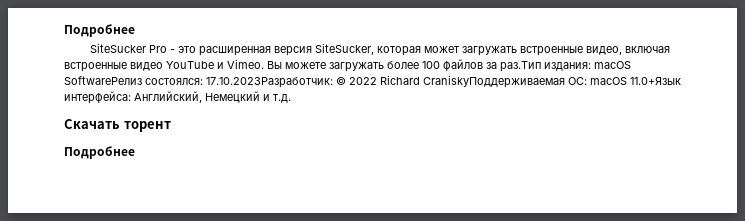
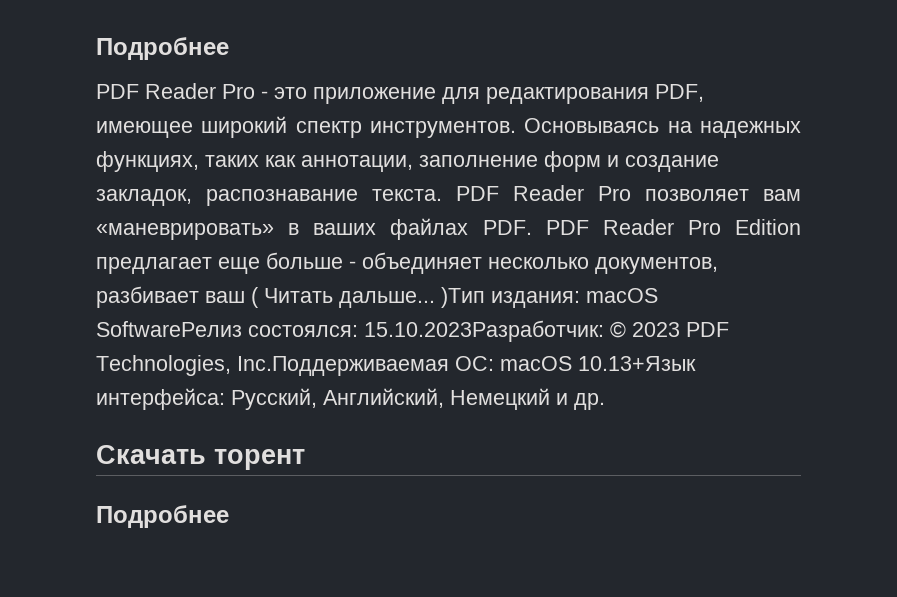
[90,43,147,53] SiteSucker -> [96,83,216,99] PDF Reader
[199,43,671,56] [64,59,631,72] [64,75,681,88] [64,91,131,104] расширенная версия SiteSucker, которая может загружать встроенные видео, включая встроенные видео YouTube и Vimeo. Вы можете загружать более 100 файлов за раз.Тип издания: macOS SoftwareРелиз состоялся: 17.10.2023Разработчик: © 2022 Richard CraniskyПоддерживаемая ОС: macOS 11.0+Язык интерфейса: -> [313,84,704,104] [96,116,801,138] [96,151,719,172] [96,185,801,206] [96,218,801,240] [96,252,718,274] [96,286,658,308] [96,320,729,342] [96,355,696,376] [96,388,317,410] приложение для редактирования PDF, имеющее широкий спектр инструментов. Основываясь на надежных функциях, таких как аннотации, заполнение форм и создание закладок, распознавание текста. PDF Reader Pro позволяет вам «маневрировать» в ваших файлах PDF. PDF Reader Pro Edition предлагает еще больше - объединяет несколько документов, разбивает ваш ( Читать дальше... )Тип издания: macOS SoftwareРелиз состоялся: 15.10.2023Разработчик: © 2023 PDF Technologies, Inc.Поддерживаемая ОС: macOS 10.13+Язык интерфейса: Русский,
[273,94,291,103] т.д. -> [574,393,605,410] др.

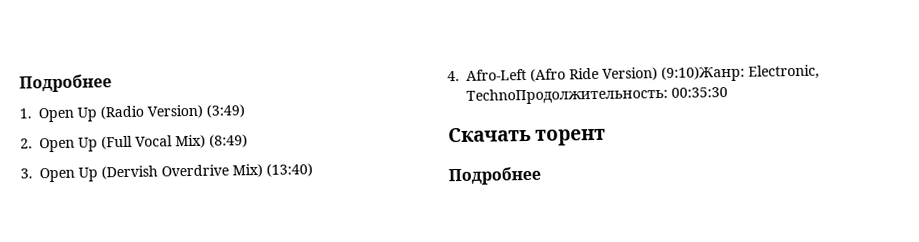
[96,83,704,104] [96,116,801,138] [96,151,719,172] [96,185,801,206] [96,218,801,240] [96,252,718,274] [96,286,658,308] [96,320,729,342] [96,355,696,376] [96,388,605,410] PDF Reader Pro - это приложение для редактирования PDF, имеющее широкий спектр инструментов. Основываясь на надежных функциях, таких как аннотации, заполнение форм и создание закладок, распознавание текста. PDF Reader Pro позволяет вам «маневрировать» в ваших файлах PDF. PDF Reader Pro Edition предлагает еще больше - объединяет несколько документов, разбивает ваш ( Читать дальше... )Тип издания: macOS SoftwareРелиз состоялся: 15.10.2023Разработчик: © 2023 PDF Technologies, Inc.Поддерживаемая ОС: macOS 10.13+Язык интерфейса: Русский, Английский, Немецкий и др. -> [19,104,245,123] [20,134,248,153] [20,163,313,183] [447,64,820,82] [466,86,728,105] 1. Open Up (Radio Version) (3:49) // 2. Open Up (Full Vocal Mix) (8:49) // 3. Open Up (Dervish Overdrive Mix) (13:40) // 4. Afro-Left (Afro Ride Version) (9:10)Жанр: Electronic, TechnoПродолжительность: 00:35:30

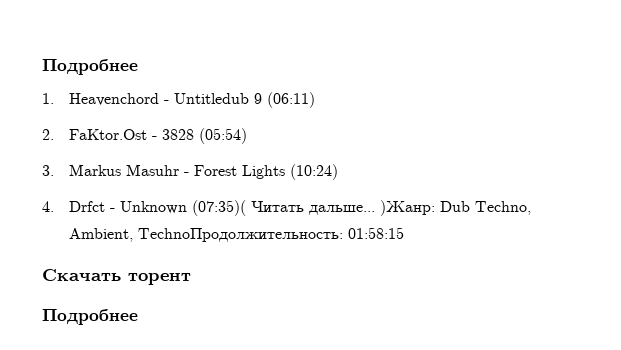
[38,104,245,123] [20,134,248,153] [20,163,313,183] [447,64,820,82] [466,86,728,105] Open Up (Radio Version) (3:49) // 2. Open Up (Full Vocal Mix) (8:49) // 3. Open Up (Dervish Overdrive Mix) (13:40) // 4. Afro-Left (Afro Ride Version) (9:10)Жанр: Electronic, TechnoПродолжительность: 00:35:30 -> [68,92,315,108] [42,128,247,144] [42,164,338,180] [42,200,531,216] [68,227,404,242] Heavenchord - Untitledub 9 (06:11) // 2. FaKtor.Ost - 3828 (05:54) // 3. Markus Masuhr - Forest Lights (10:24) // 4. Drfct - Unknown (07:35)( Читать дальше... )Жанр: Dub Techno, Ambient, TechnoПродолжительность: 01:58:15

